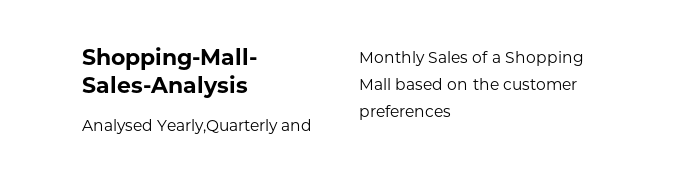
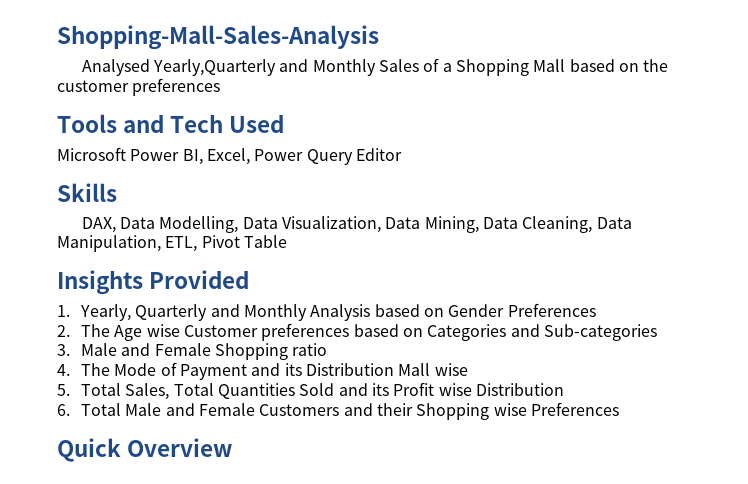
(451, 112) none -> [57,114,285,133] [57,147,402,165] [57,183,117,202] [81,216,632,233] [57,235,287,252] [57,270,250,295] [57,303,596,321] [57,323,657,341] [57,343,328,360] [57,362,468,380] [57,382,564,400] [57,402,619,420] [57,438,233,462] // Tools and Tech Used // Microsoft Power BI, Excel, Power Query Editor // Skills // DAX, Data Modelling, Data Visualization, Data Mining, Data Cleaning, Data Manipulation, ETL, Pivot Table // Insights Provided // 1. Yearly, Quarterly and Monthly Analysis based on Gender Preferences // 2. The Age wise Customer preferences based on Categories and Sub-categories // 3. Male and Female Shopping ratio // 4. The Mode of Payment and its Distribution Mall wise // 5. Total Sales, Total Quantities Sold and its Profit wise Distribution // 6. Total Male and Female Customers and their Shopping wise Preferences // Quick Overview

